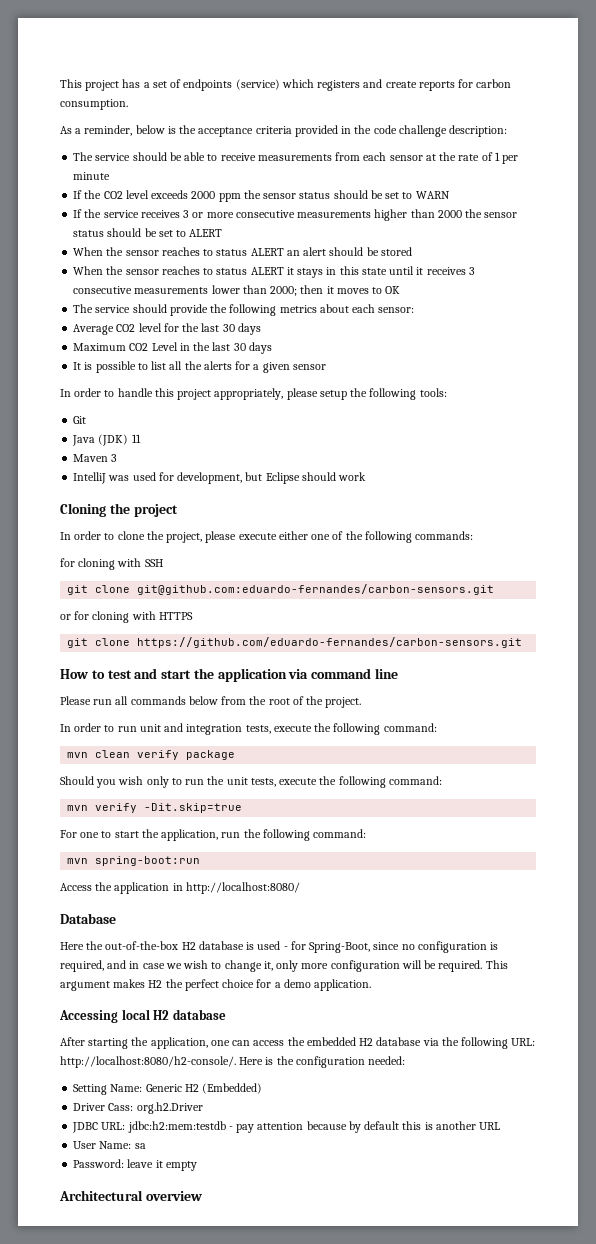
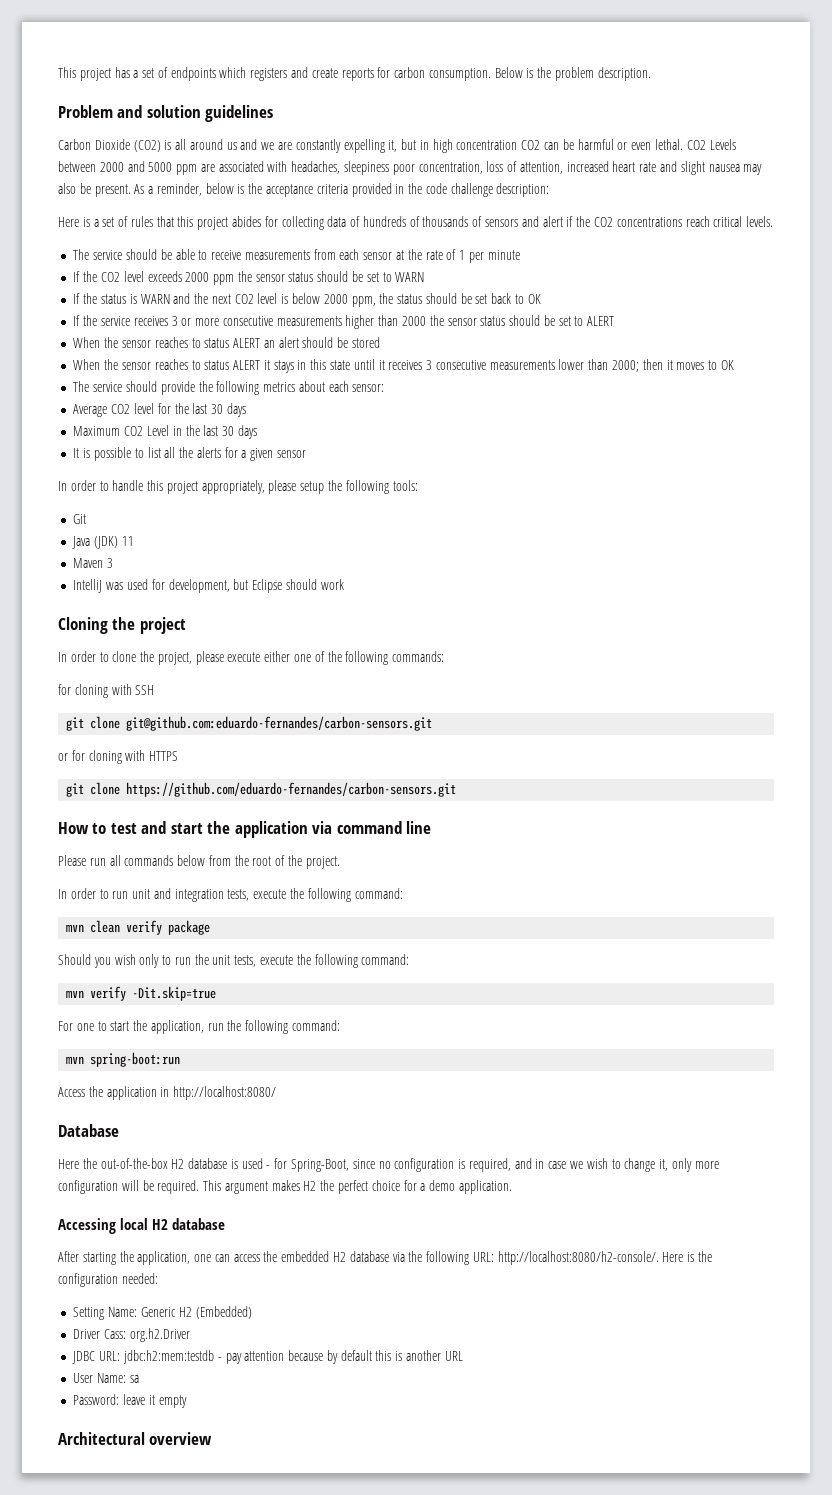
[235,79,280,90] (service) -> (216, 74) none
(128, 104) // -> [494,67,651,81] [58,105,274,122] [58,139,736,153] [58,161,763,175] [58,183,131,197] Below is the problem description. // Problem and solution guidelines // Carbon Dioxide (CO2) is all around us and we are constantly expelling it, but in high concentration CO2 can be harmful or even lethal. CO2 Levels between 2000 and 5000 ppm are associated with headaches, sleepiness poor concentration, loss of attention, increased heart rate and slight nausea may also be present.
(508, 131) none -> [58,216,774,230] // Here is a set of rules that this project abides for collecting data of hundreds of thousands of sensors and alert if the CO2 concentrations reach critical levels.
(450, 195) none -> [73,293,541,307] // If the status is WARN and the next CO2 level is below 2000 ppm, the status should be set back to OK

